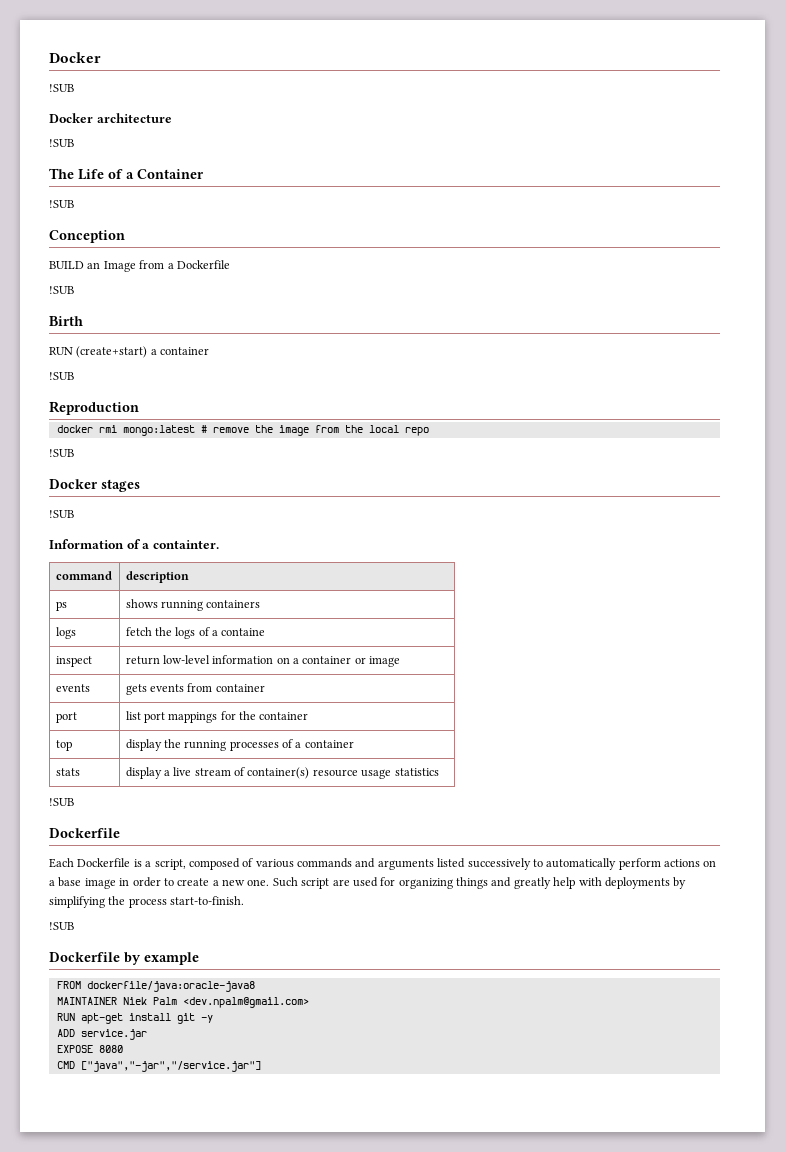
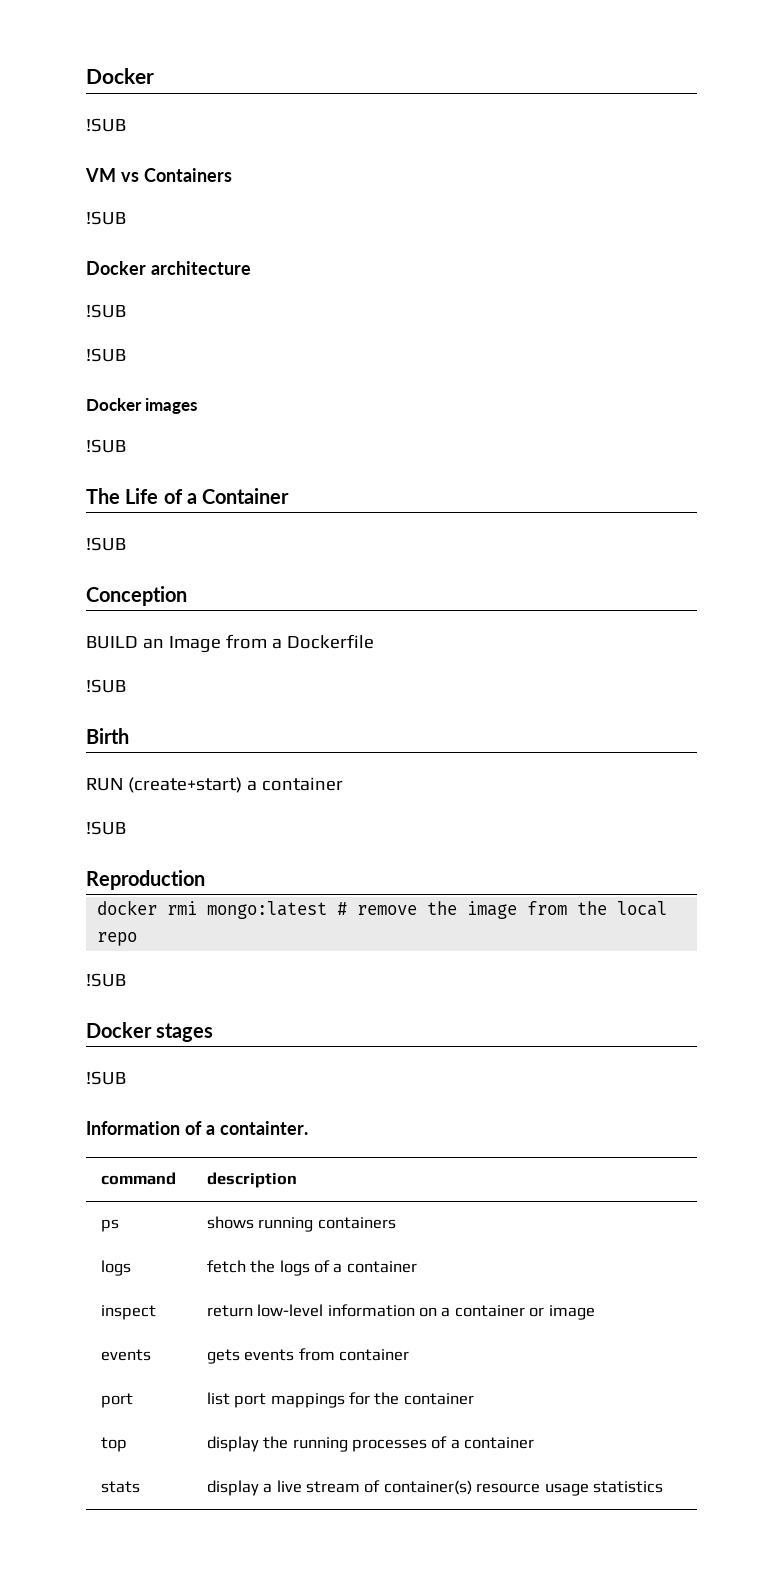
(74, 88) none -> [85,168,232,182] [86,211,126,225] // VM vs Containers // !SUB
(74, 143) none -> [86,348,126,362] [86,398,198,414] [86,439,126,453] // !SUB // Docker images // !SUB
[221,628,266,636] containe -> [346,1261,417,1273] container
[49,798,74,806] [49,828,120,838] [49,858,717,870] [49,877,687,889] [49,896,245,908] [49,922,74,930] [49,952,199,965] [56,981,255,992] [56,997,309,1008] [56,1013,213,1024] [56,1029,147,1040] [56,1045,123,1053] [56,1061,261,1072] // !SUB // Dockerfile // Each Dockerfile is a script, composed of various commands and arguments listed successively to automatically perform actions on a base image in order to create a new one. Such script are used for organizing things and greatly help with deployments by simplifying the process start-to-finish. // !SUB // Dockerfile by example // FROM dockerfile/java:oracle-java8 // MAINTAINER Niek Palm <dev.npalm@gmail.com> // RUN apt-get install git -y // ADD service.jar // EXPOSE 8080 // CMD ["java","-jar","/service.jar"] -> (664, 1487) none

